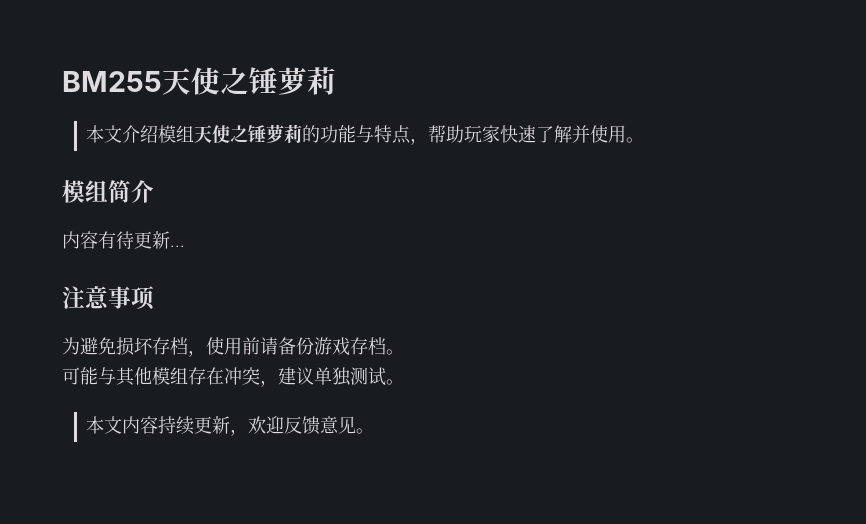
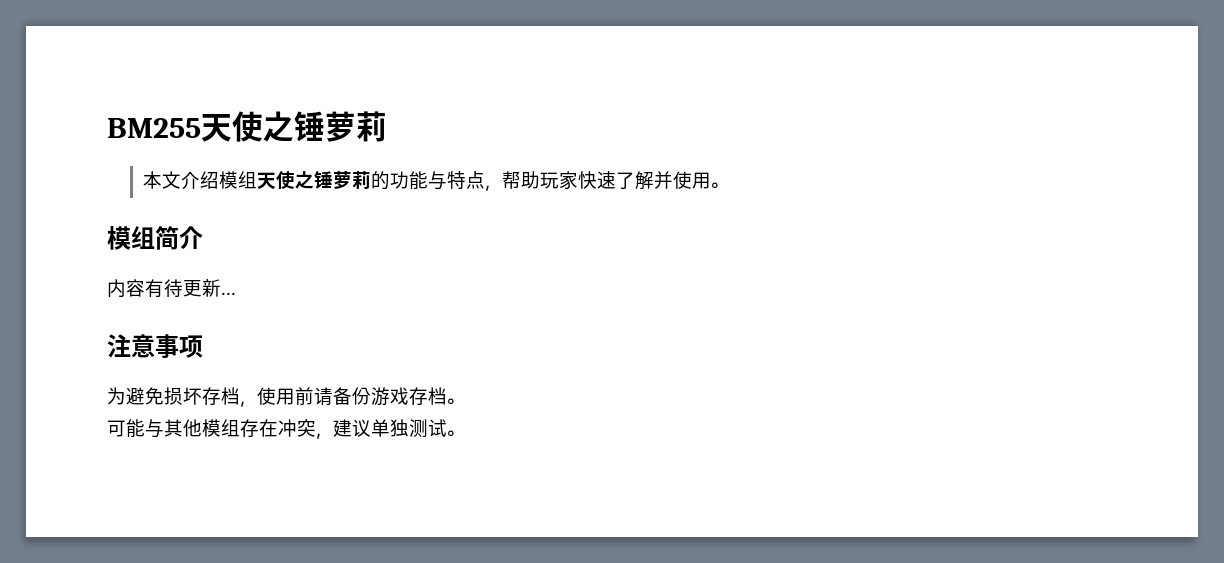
[86,416,375,436] // 本文内容持续更新，欢迎反馈意见。 -> (464, 433) none

